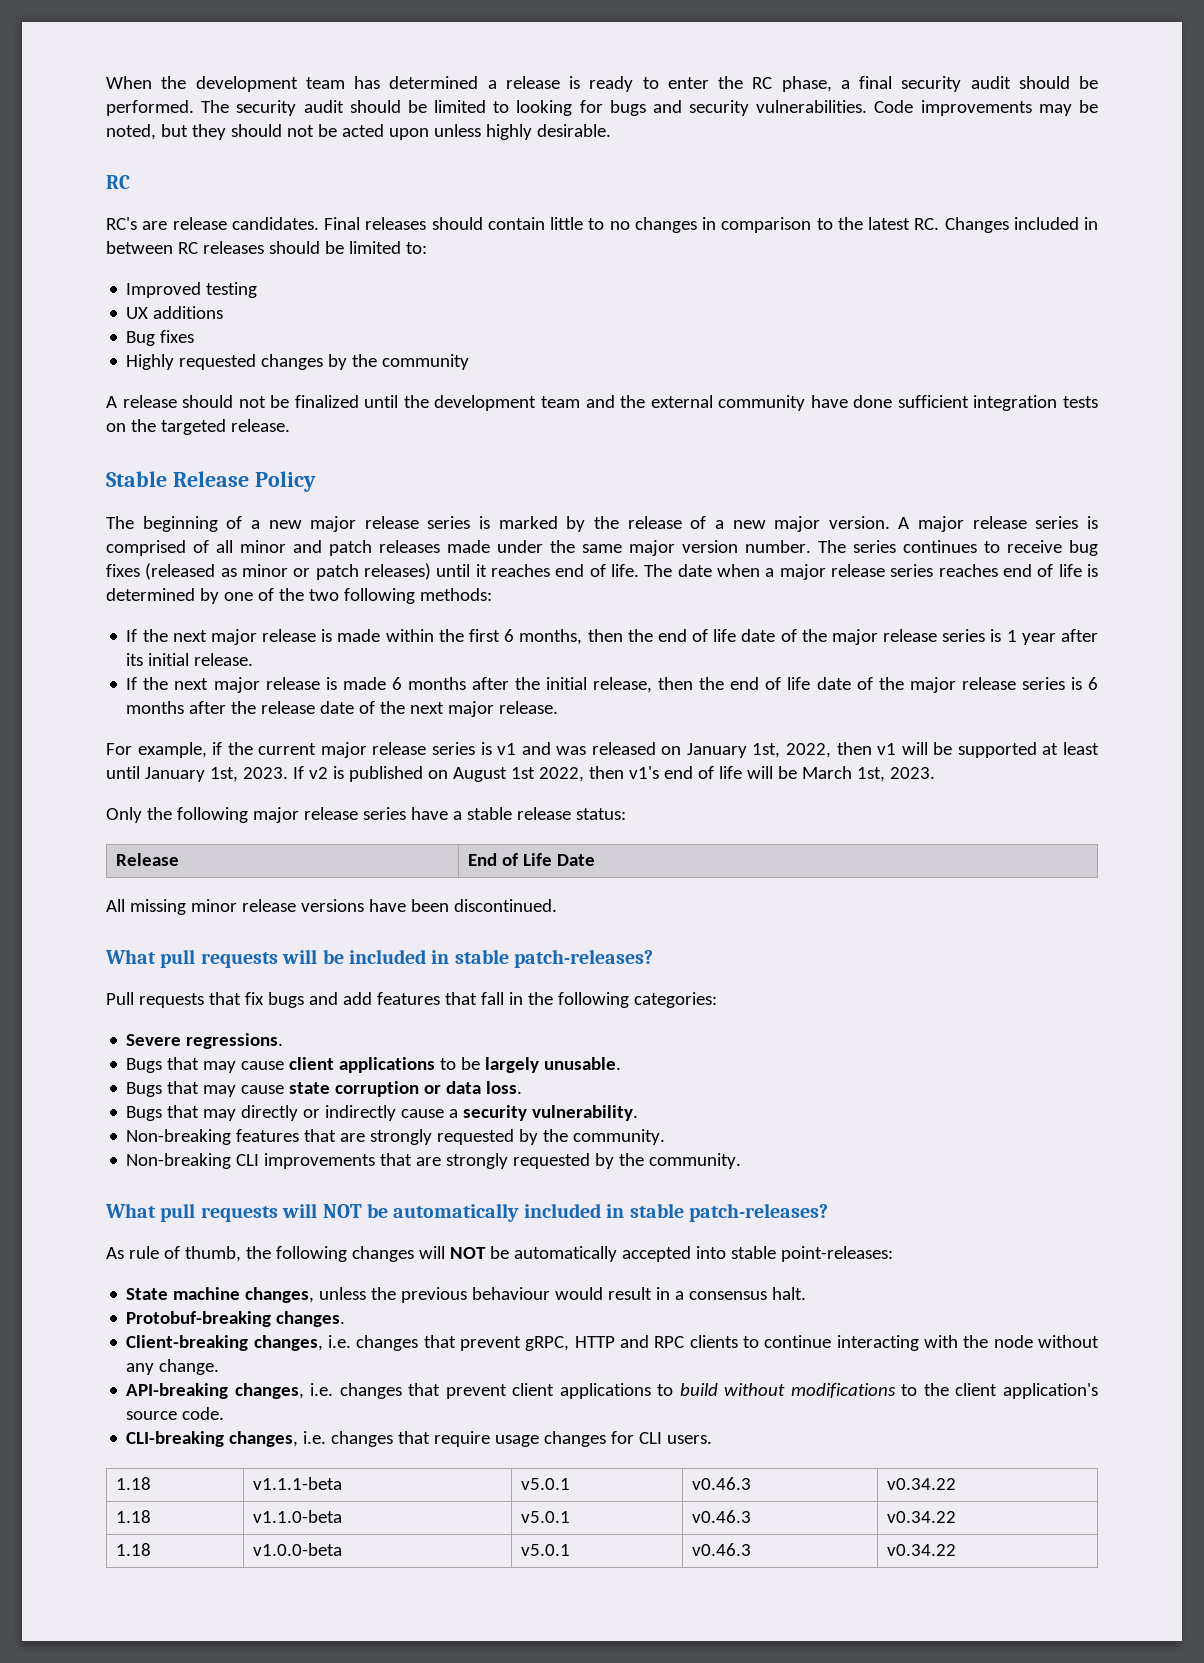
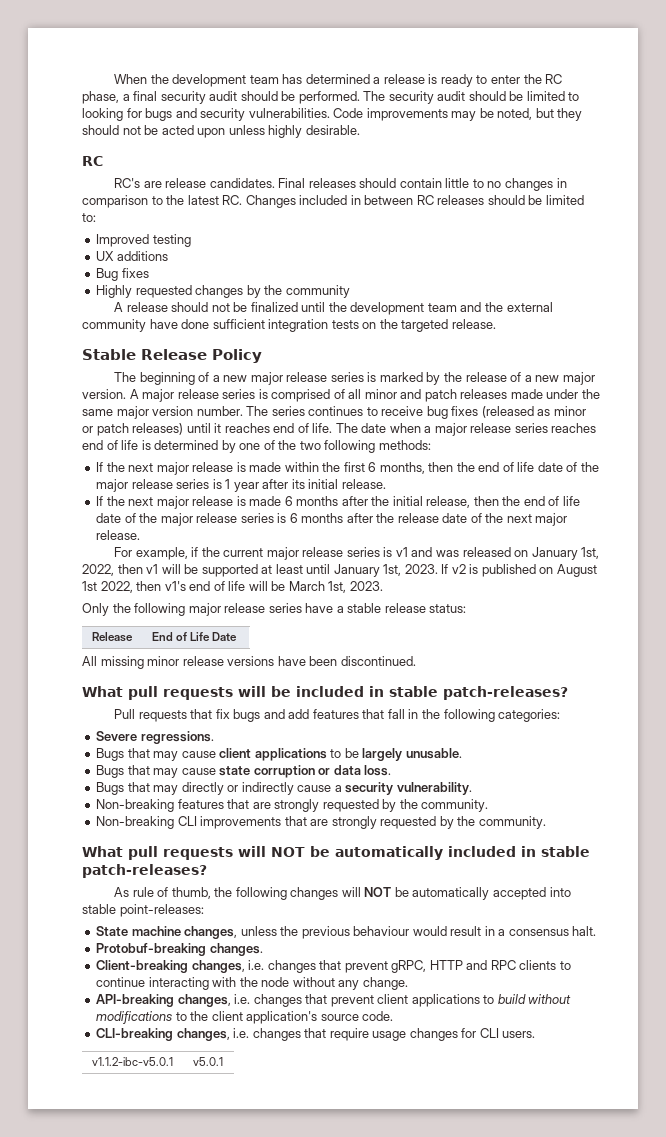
[116,1477,152,1490] [253,1477,343,1490] [521,1478,571,1490] [692,1477,752,1490] [887,1478,957,1490] [116,1510,152,1523] [253,1510,343,1523] [521,1511,571,1523] [692,1510,752,1523] [887,1511,957,1523] [116,1543,152,1556] [253,1543,343,1556] [521,1544,571,1556] [692,1543,752,1556] [887,1544,957,1556] 1.18 | v1.1.1-beta | v5.0.1 | v0.46.3 | v0.34.22 // 1.18 | v1.1.0-beta | v5.0.1 | v0.46.3 | v0.34.22 // 1.18 | v1.0.0-beta | v5.0.1 | v0.46.3 | v0.34.22 -> [91,1057,173,1066] [192,1057,223,1066] v1.1.2-ibc-v5.0.1 | v5.0.1

